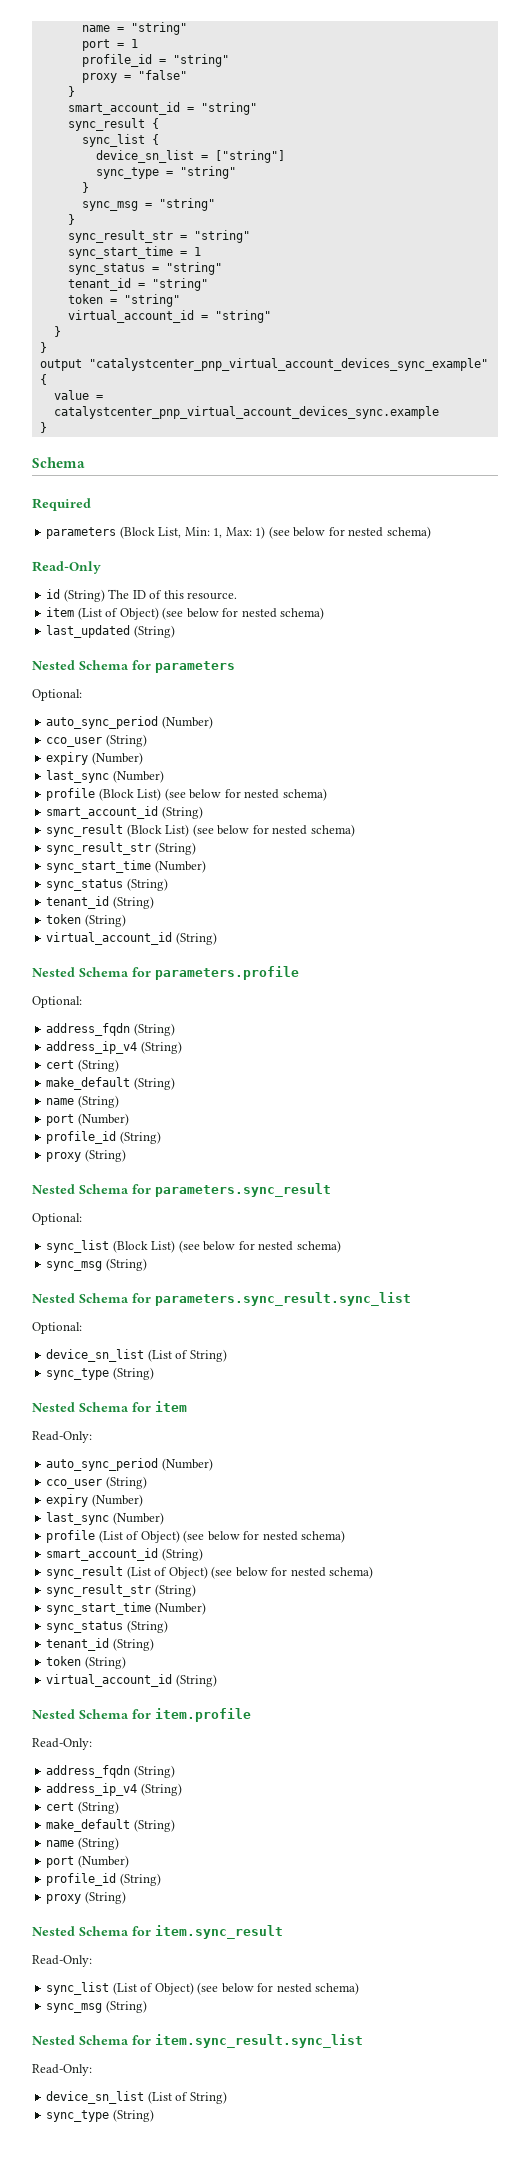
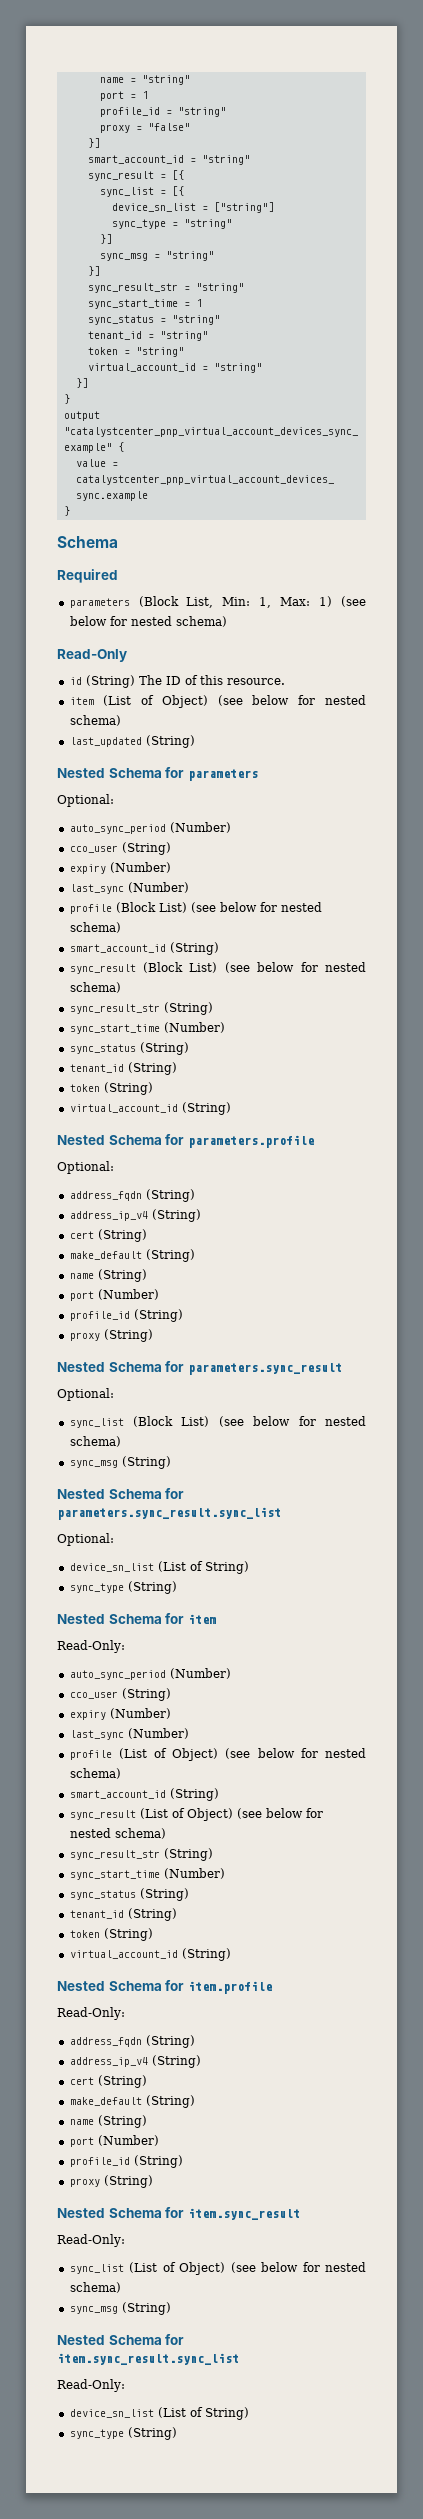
[67,86,75,97] } -> [87,138,100,148] }]
[151,118,159,129] [81,134,159,147] { // sync_list { -> [159,170,184,180] [99,186,184,197] = [{ // sync_list = [{
[81,182,89,193] } -> [99,234,112,244] }]
[67,214,75,225] } -> [87,266,100,276] }]
[53,326,61,337] } -> [75,378,88,388] }]

